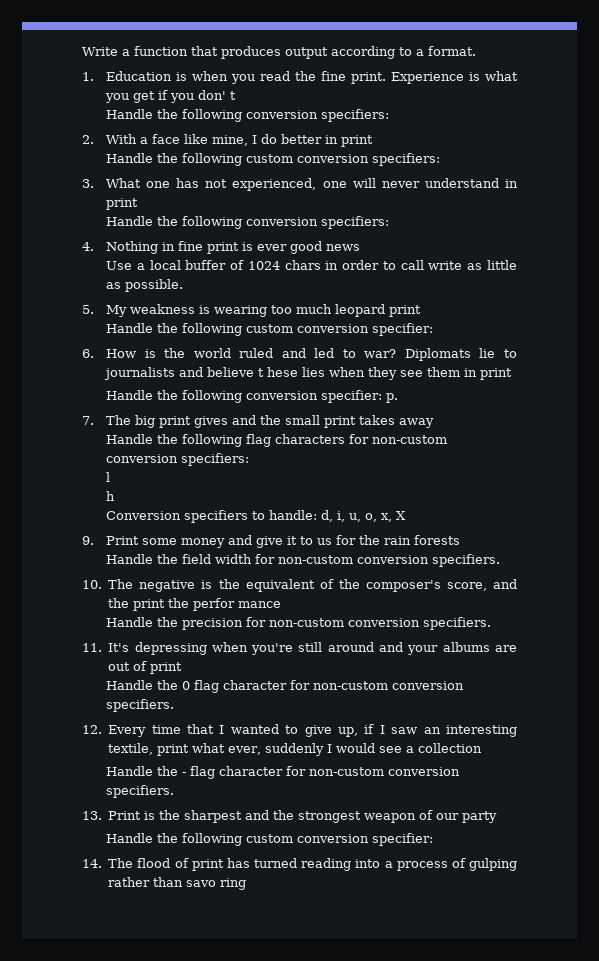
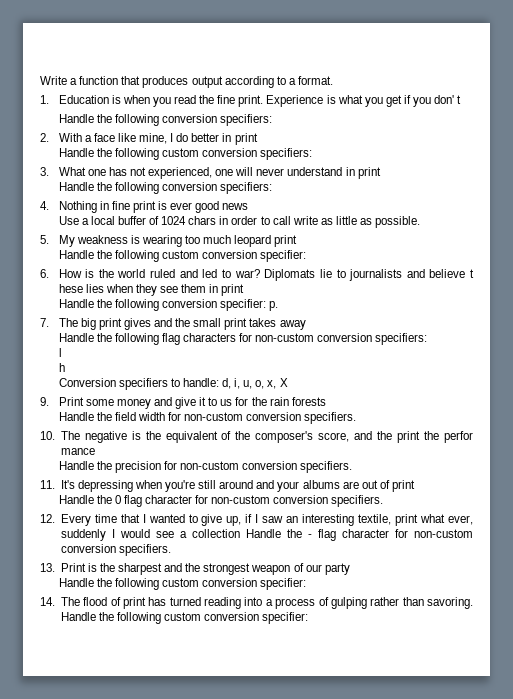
(483, 748) // -> (240, 533) none
[186,878,247,890] savo ring -> [427,597,473,609] [60,612,309,624] savoring. Handle the following custom conversion specifier:

